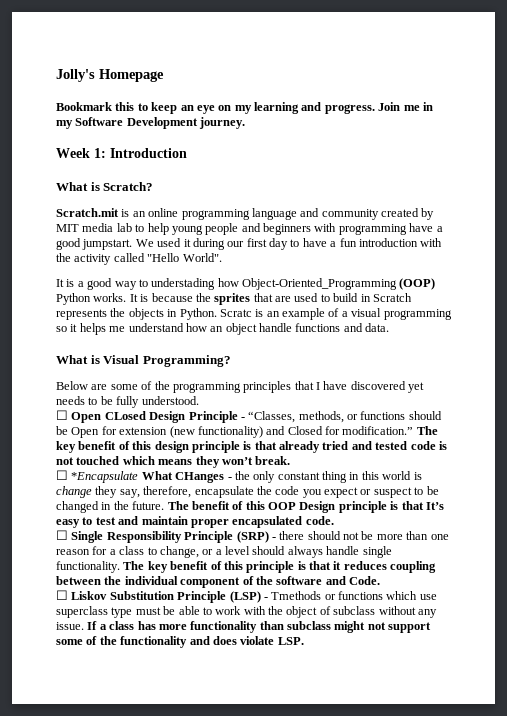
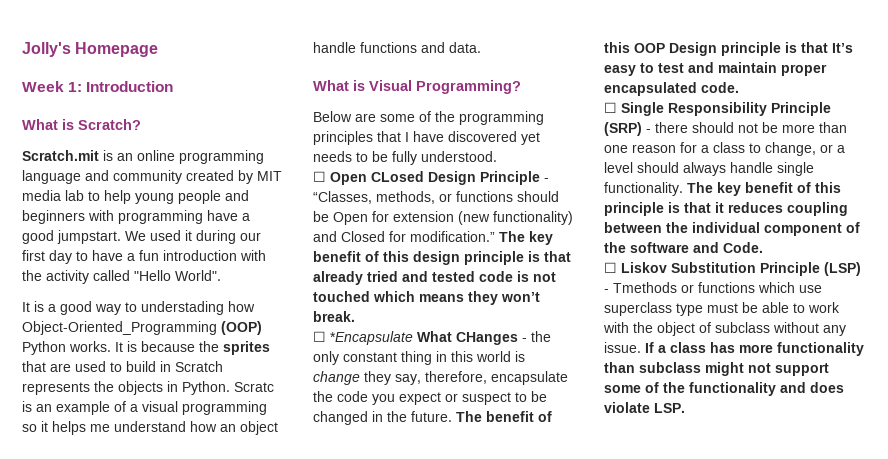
[56,102,433,114] [56,117,246,129] // Bookmark this to keep an eye on my learning and progress. Join me in my Software Development journey. -> (159, 49) none

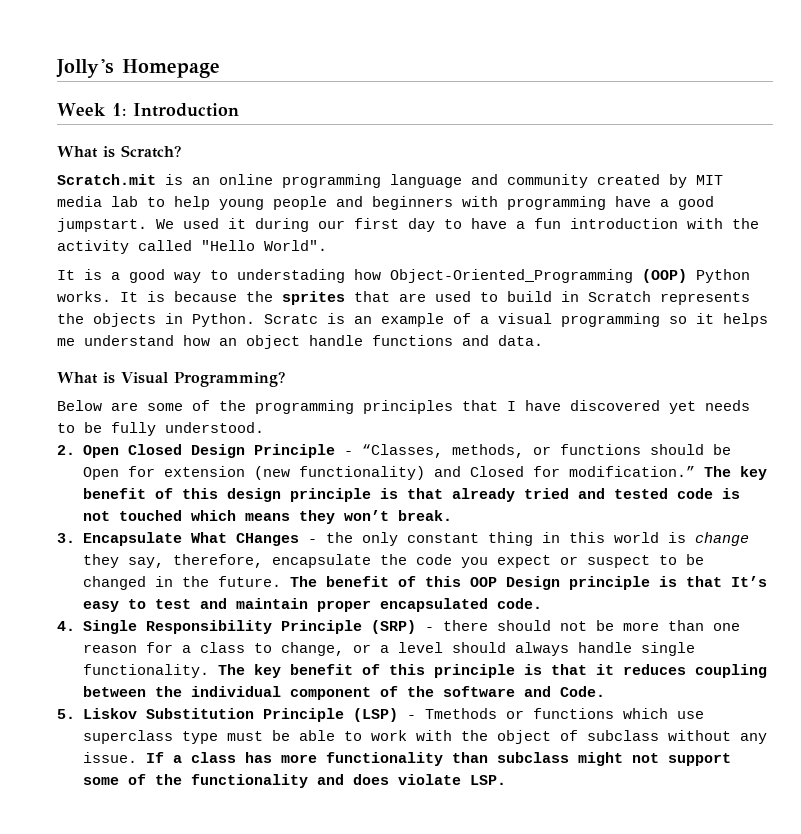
[313,171,424,185] ☐ Open CLosed -> [57,444,182,458] 2. Open Closed
[313,331,413,345] ☐ *Encapsulate -> [57,532,182,546] 3. Encapsulate
[604,102,617,113] ☐ -> [57,621,75,631] 4.
[604,262,617,273] ☐ -> [57,709,75,719] 5.

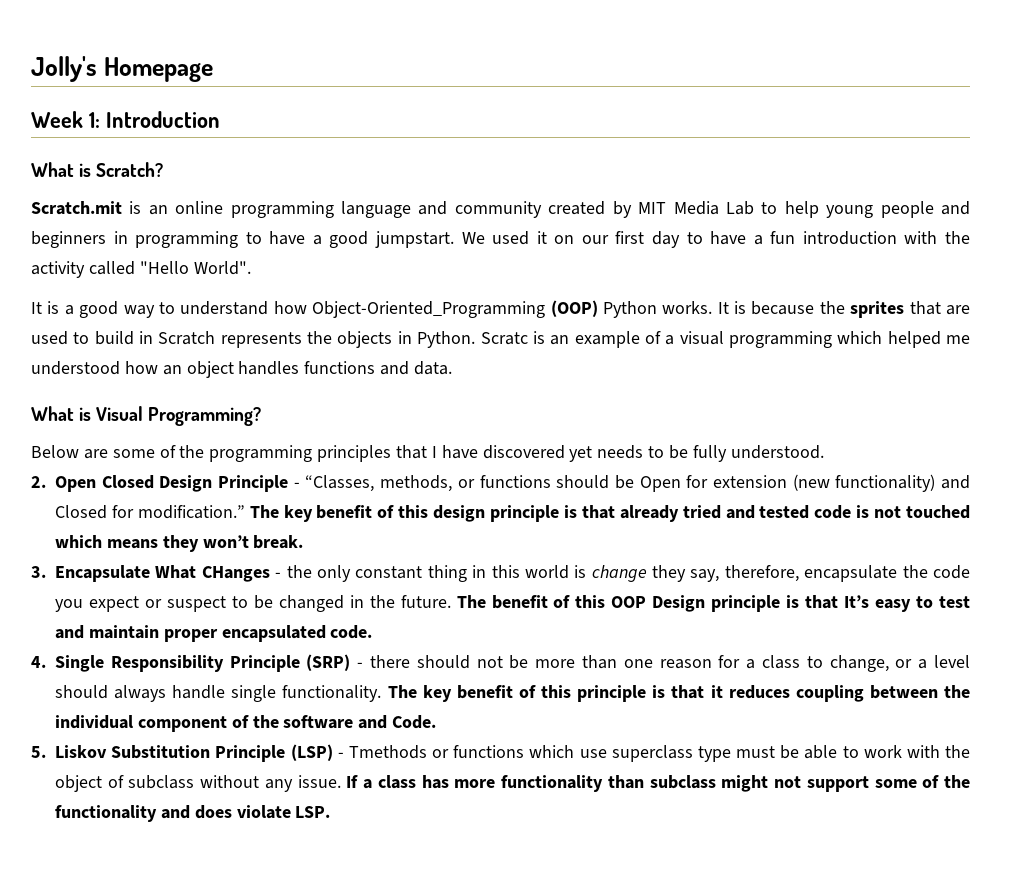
[57,196,138,207] media lab -> [673,201,754,215] Media Lab
[462,196,606,210] with programming -> [113,231,262,248] in programming to
[255,218,309,232] during -> [554,235,575,244] on
[237,269,345,283] understading -> [180,301,269,315] understand
[669,313,768,327] [57,335,174,346] so it helps me understand -> [837,331,971,348] [31,361,120,375] which helped me understood
[309,335,363,346] handle -> [238,361,300,375] handles

